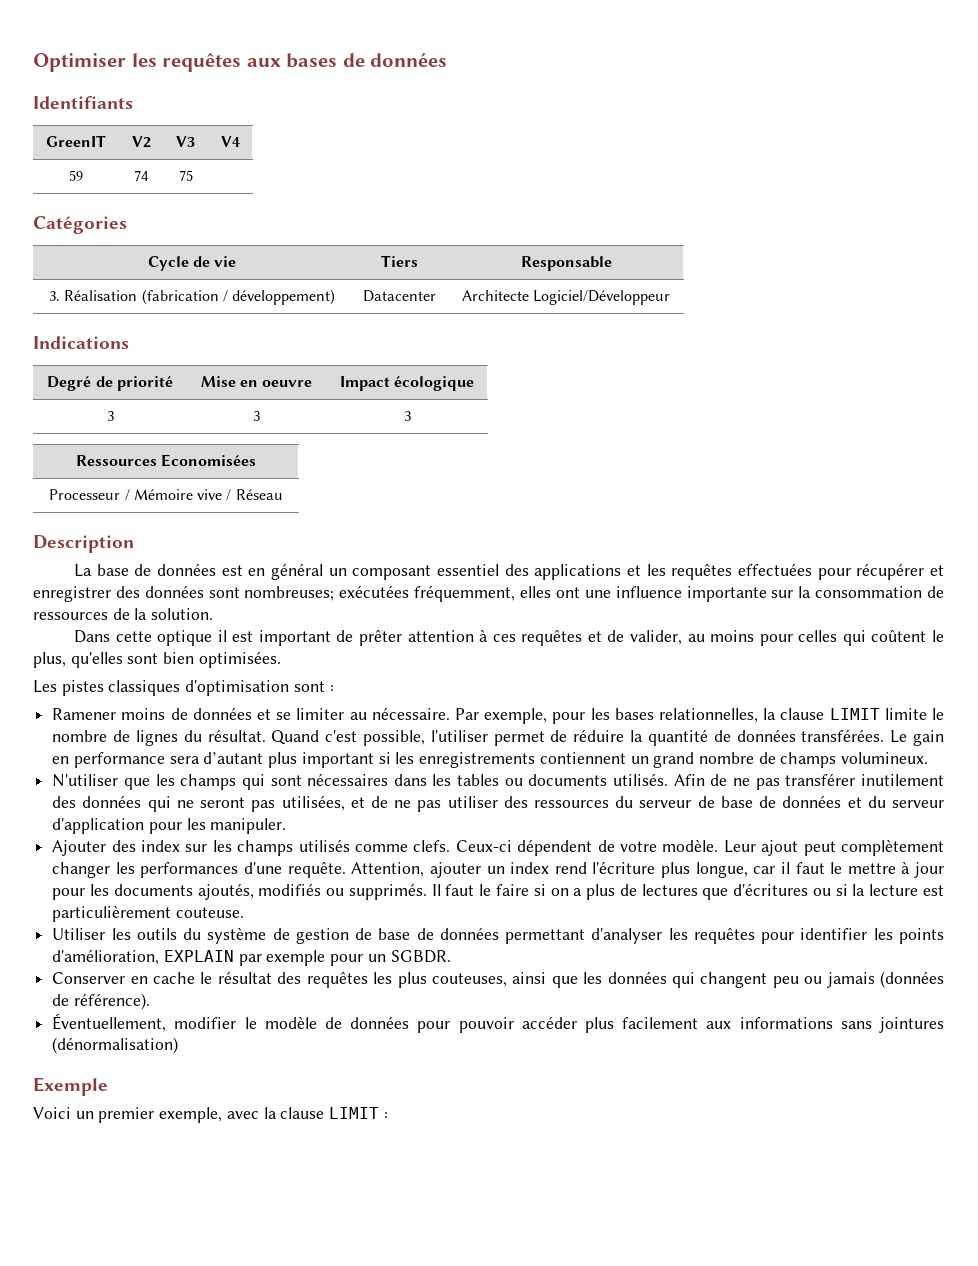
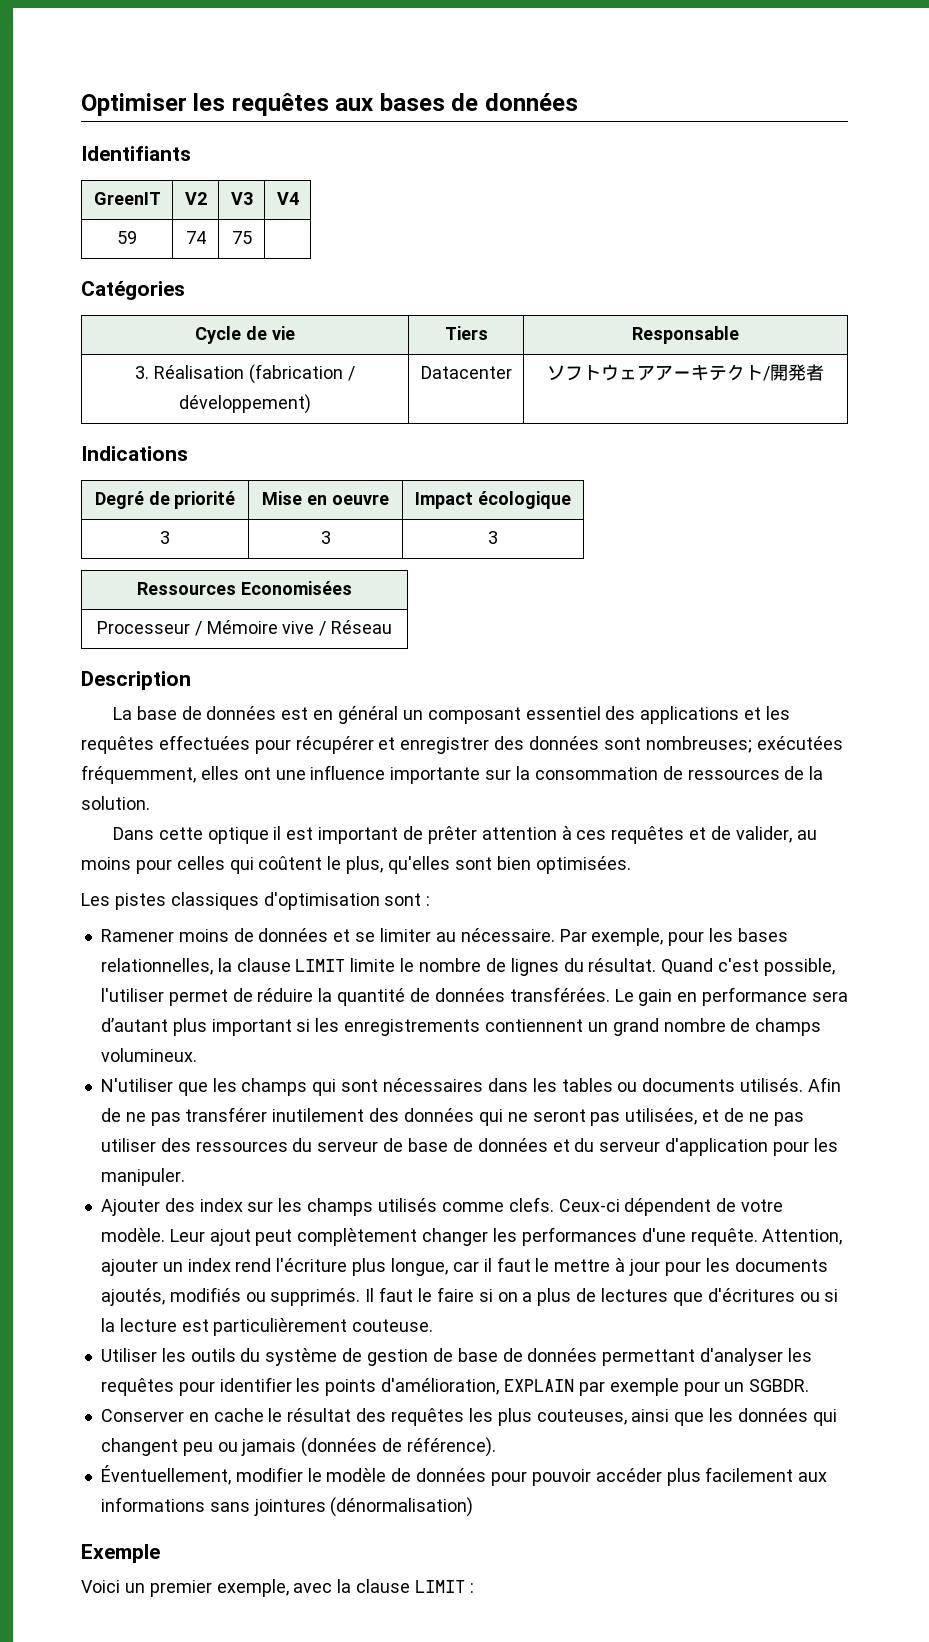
[461,290,671,305] Architecte Logiciel/Développeur -> [547,364,824,381] ソフトウェアアーキテクト/開発者

